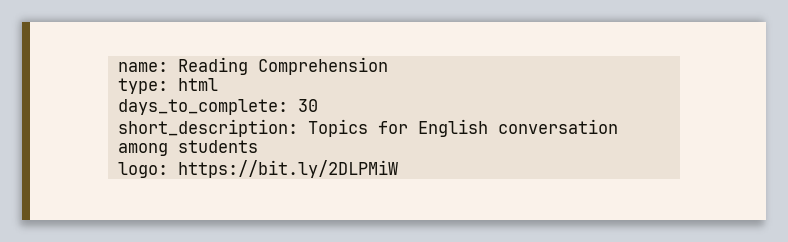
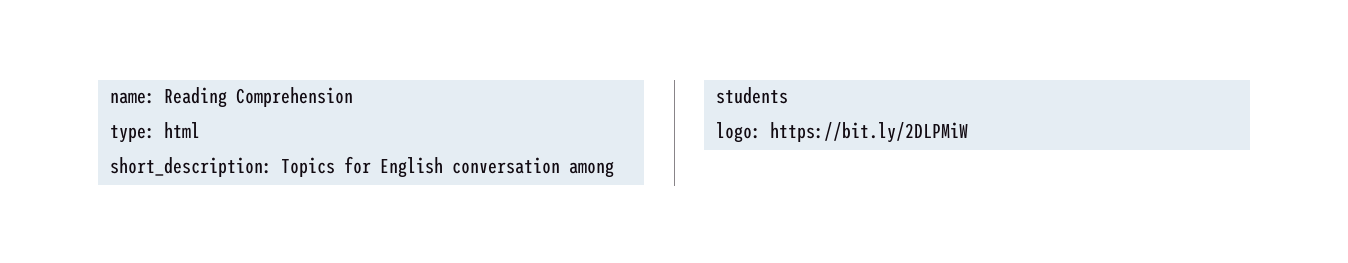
[117,99,318,115] // days_to_complete: 30 -> (201, 130) none

